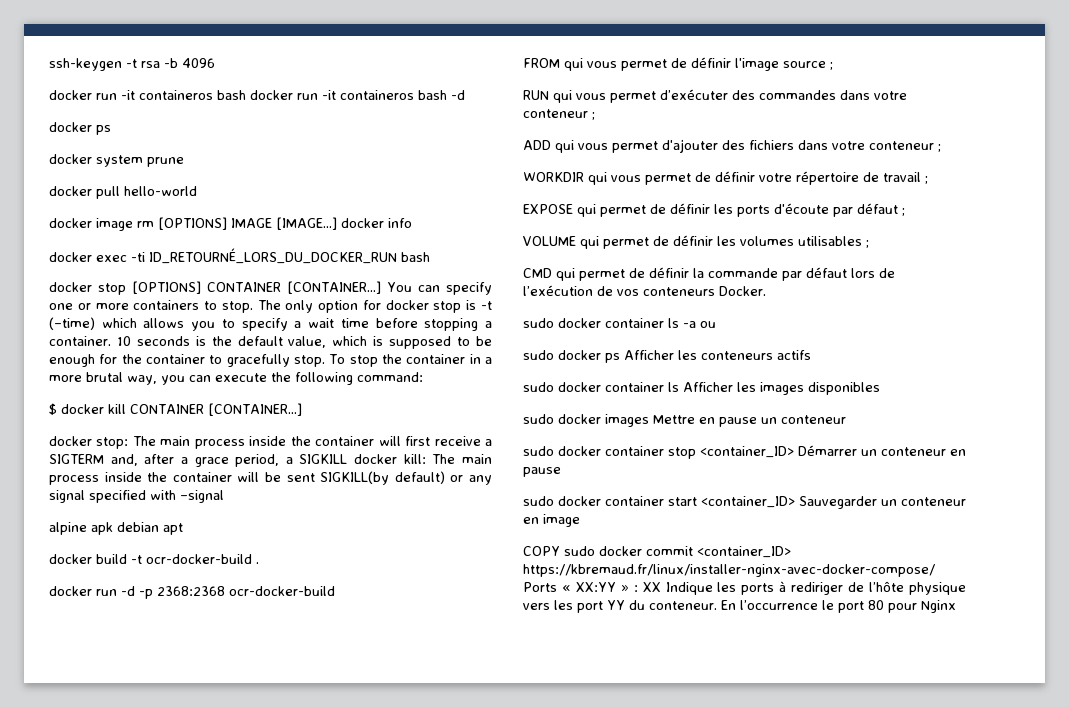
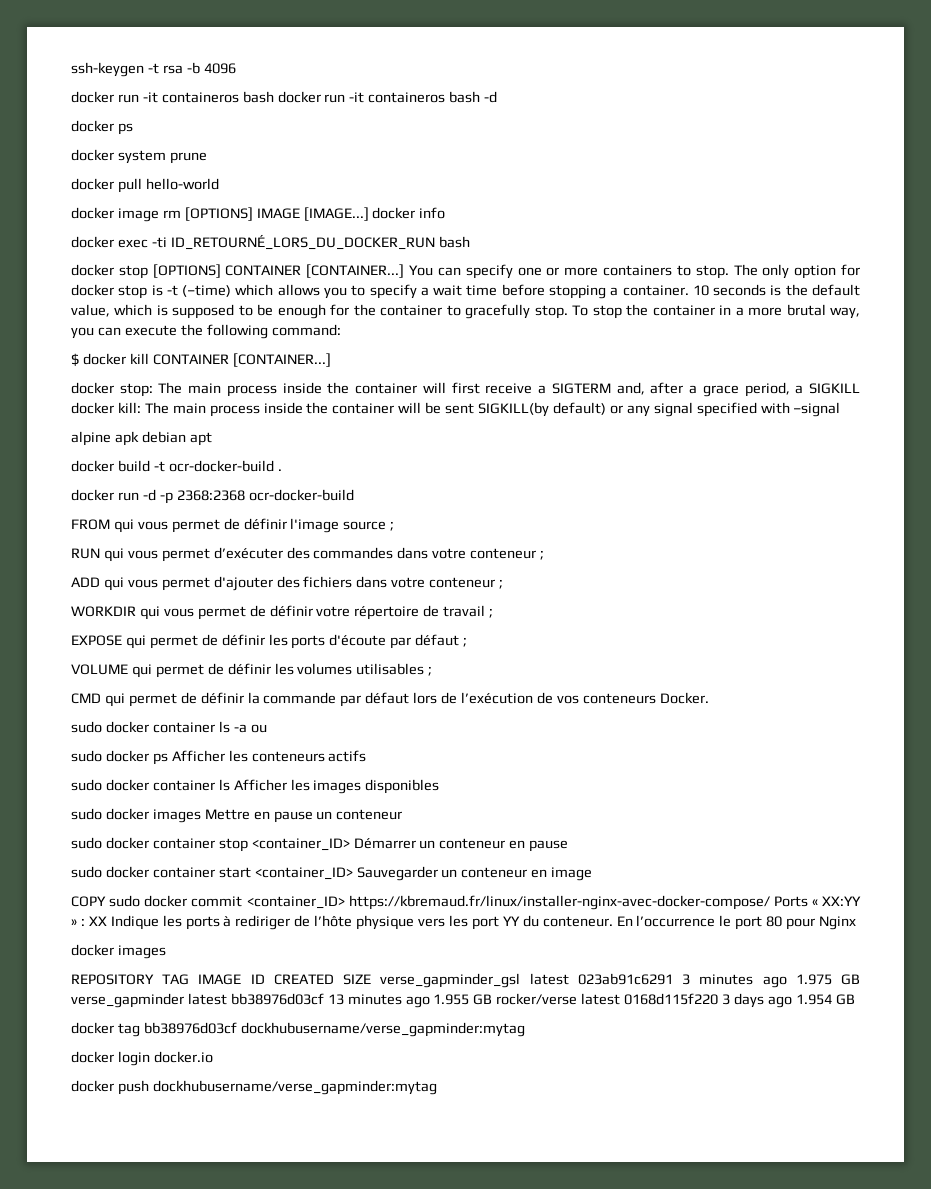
(956, 606) none -> [71,944,166,959] [71,973,861,988] [71,993,855,1008] [71,1022,525,1037] [71,1051,213,1066] [71,1080,437,1095] // docker images // REPOSITORY TAG IMAGE ID CREATED SIZE verse_gapminder_gsl latest 023ab91c6291 3 minutes ago 1.975 GB verse_gapminder latest bb38976d03cf 13 minutes ago 1.955 GB rocker/verse latest 0168d115f220 3 days ago 1.954 GB // docker tag bb38976d03cf dockhubusername/verse_gapminder:mytag // docker login docker.io // docker push dockhubusername/verse_gapminder:mytag

